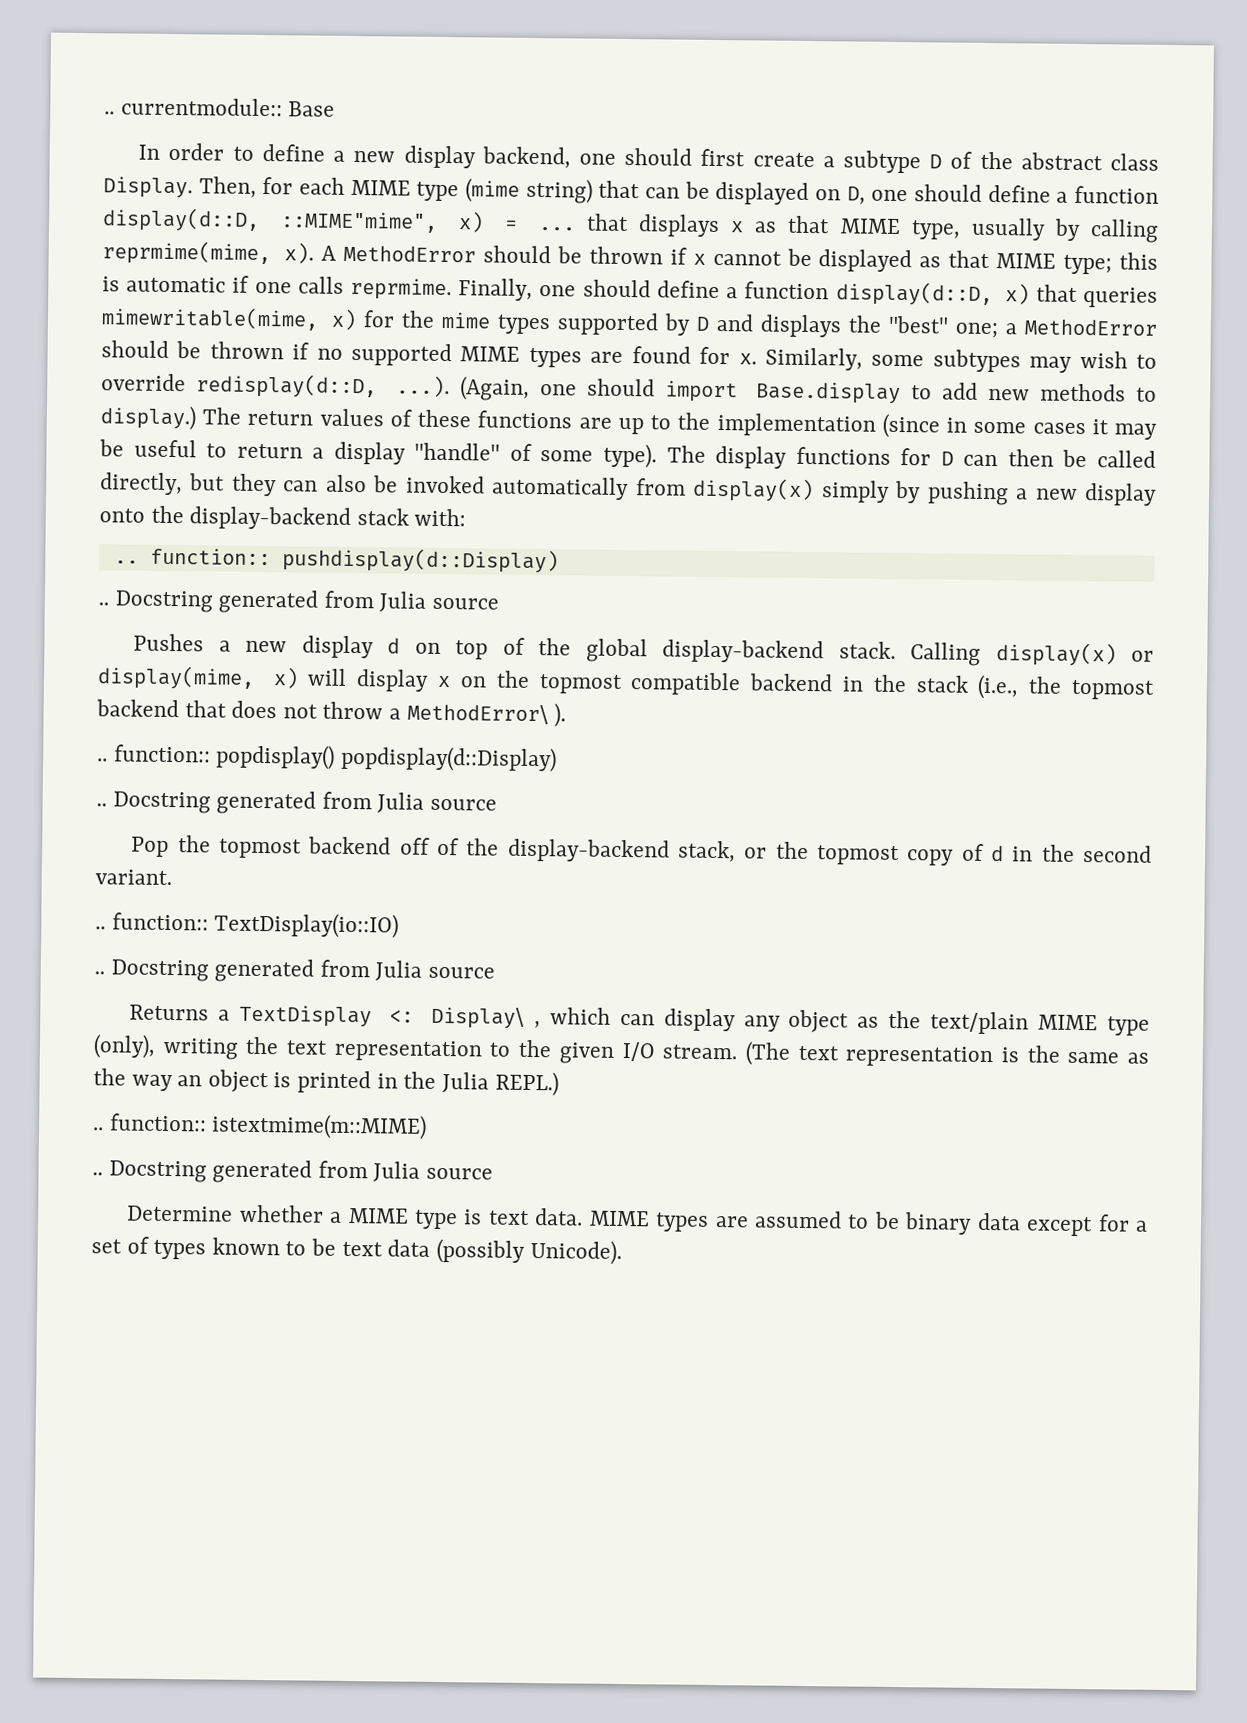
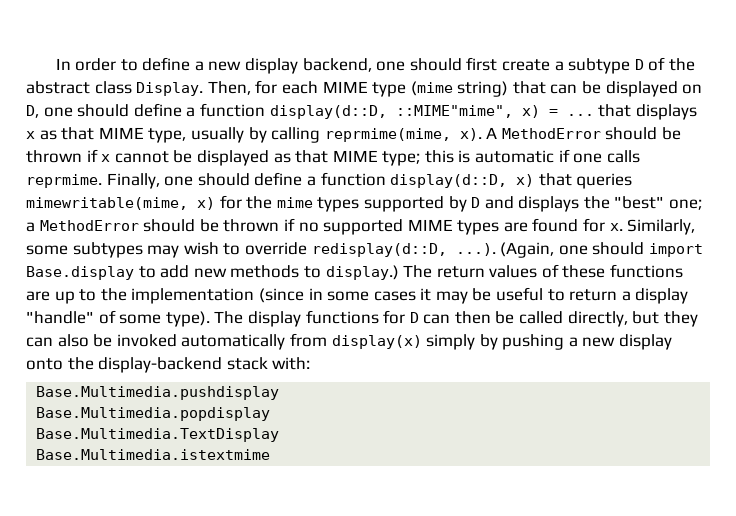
[104,97,336,117] .. currentmodule:: Base // -> (55, 64) none
[113,547,559,574] [98,589,500,614] [133,633,1154,667] [97,665,1155,700] [96,699,567,728] [97,744,557,773] [96,790,498,815] [131,835,1153,866] [95,869,172,886] [95,912,400,939] [94,958,496,983] [129,1004,1150,1036] [93,1034,1149,1068] [93,1068,559,1097] [93,1113,428,1140] [92,1159,494,1184] [127,1204,1149,1237] [91,1236,622,1266] .. function:: pushdisplay(d::Display) // .. Docstring generated from Julia source // Pushes a new display d on top of the global display-backend stack. Calling display(x) or display(mime, x) will display x on the topmost compatible backend in the stack (i.e., the topmost backend that does not throw a MethodError\ ). // .. function:: popdisplay() popdisplay(d::Display) // .. Docstring generated from Julia source // Pop the topmost backend off of the display-backend stack, or the topmost copy of d in the second variant. // .. function:: TextDisplay(io::IO) // .. Docstring generated from Julia source // Returns a TextDisplay <: Display\ , which can display any object as the text/plain MIME type (only), writing the text representation to the given I/O stream. (The text representation is the same as the way an object is printed in the Julia REPL.) // .. function:: istextmime(m::MIME) // .. Docstring generated from Julia source // Determine whether a MIME type is text data. MIME types are assumed to be binary data except for a set of types known to be text data (possibly Unicode). -> [36,386,280,400] [36,407,271,421] [36,428,280,442] [36,449,271,460] Base.Multimedia.pushdisplay // Base.Multimedia.popdisplay // Base.Multimedia.TextDisplay // Base.Multimedia.istextmime

